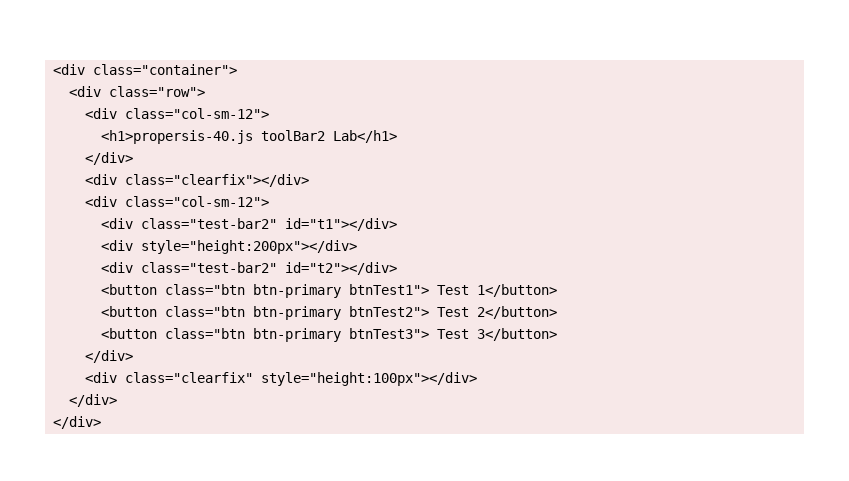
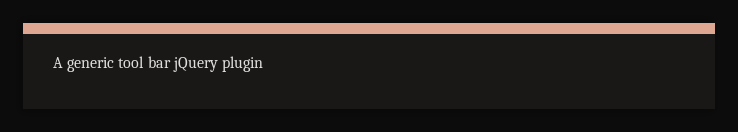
[53,64,238,75] [69,86,206,97] [85,108,270,119] [101,130,398,144] [85,152,134,165] [85,174,310,187] [85,196,270,207] [101,218,398,231] [101,240,358,254] [101,262,398,275] [101,284,558,298] [101,306,558,320] [101,328,558,342] [85,350,134,363] [85,372,478,386] [69,394,118,407] [53,416,102,429] <div class="container"> // <div class="row"> // <div class="col-sm-12"> // <h1>propersis-40.js toolBar2 Lab</h1> // </div> // <div class="clearfix"></div> // <div class="col-sm-12"> // <div class="test-bar2" id="t1"></div> // <div style="height:200px"></div> // <div class="test-bar2" id="t2"></div> // <button class="btn btn-primary btnTest1"> Test 1</button> // <button class="btn btn-primary btnTest2"> Test 2</button> // <button class="btn btn-primary btnTest3"> Test 3</button> // </div> // <div class="clearfix" style="height:100px"></div> // </div> // </div> -> [53,56,263,72] A generic tool bar jQuery plugin

